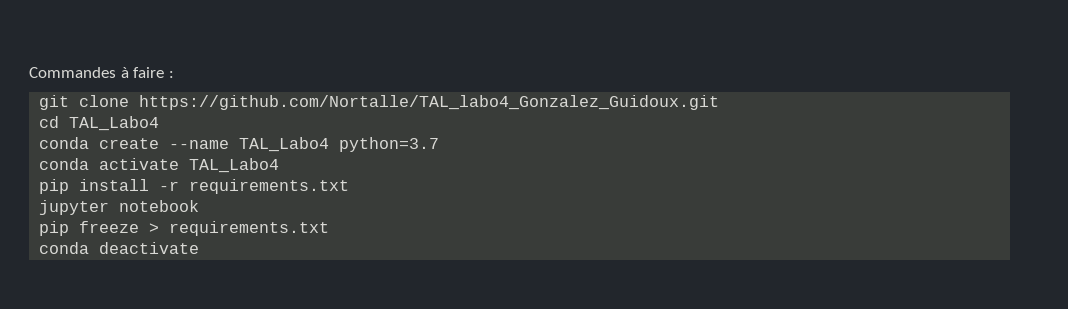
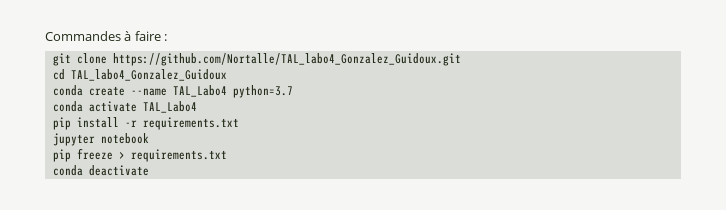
[69,116,160,131] TAL_Labo4 -> [70,69,227,81] TAL_labo4_Gonzalez_Guidoux

